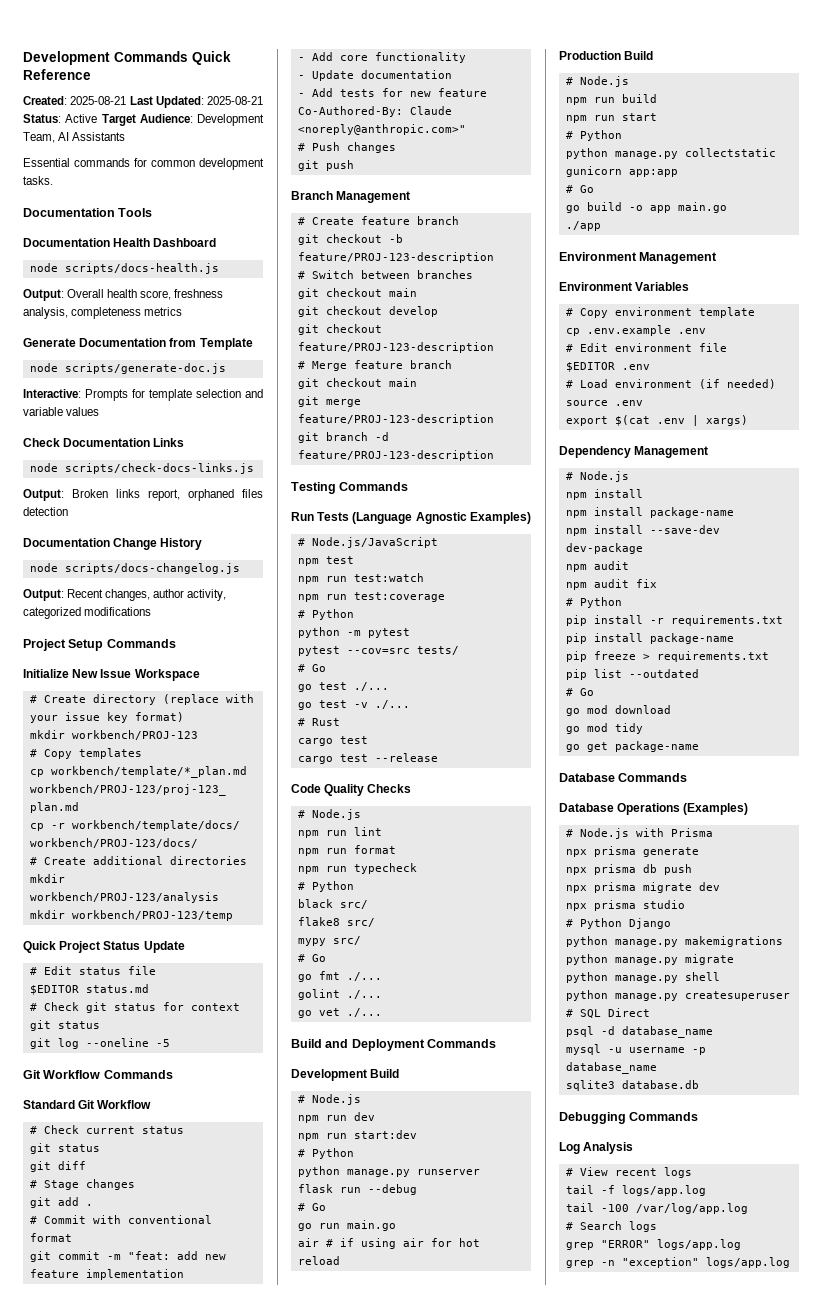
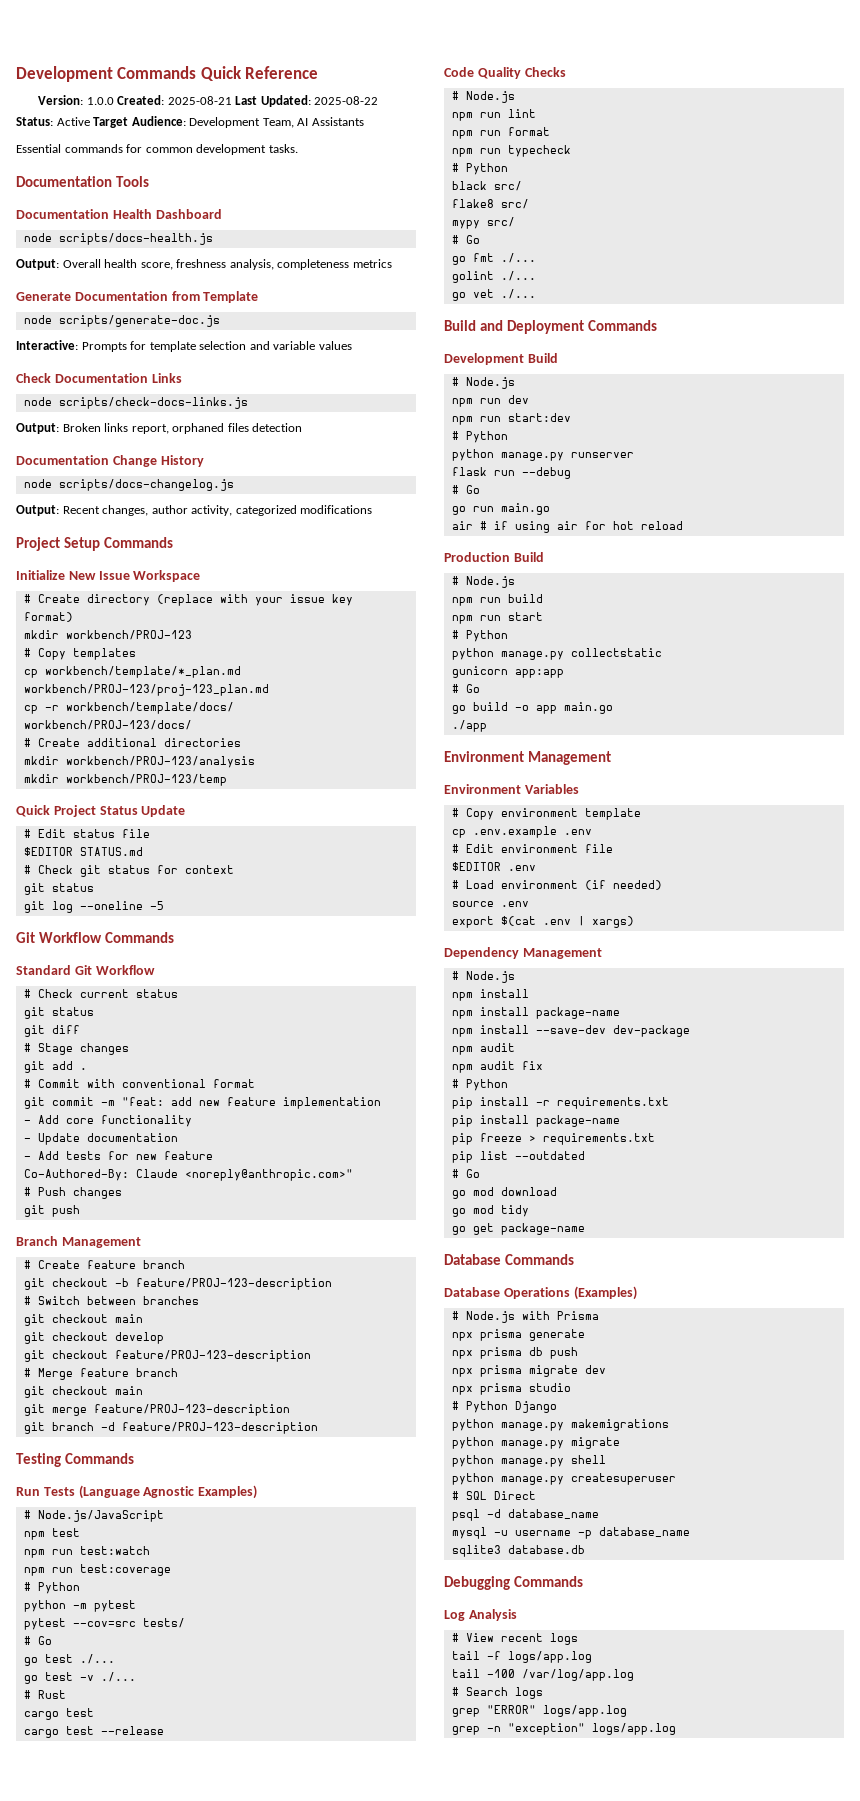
(91, 74) none -> [38,95,114,105] Version: 1.0.0
[207,96,263,105] 2025-08-21 -> [314,96,379,105] 2025-08-22
[85,984,149,993] status.md -> [79,847,143,856] STATUS.md

